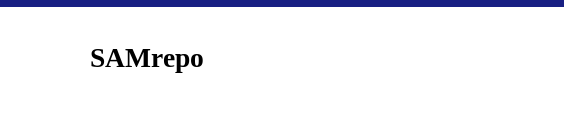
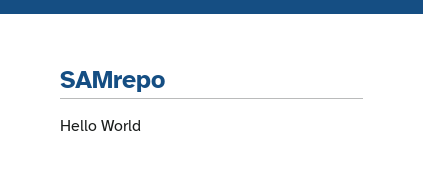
(204, 61) none -> [60,120,142,131] // Hello World

